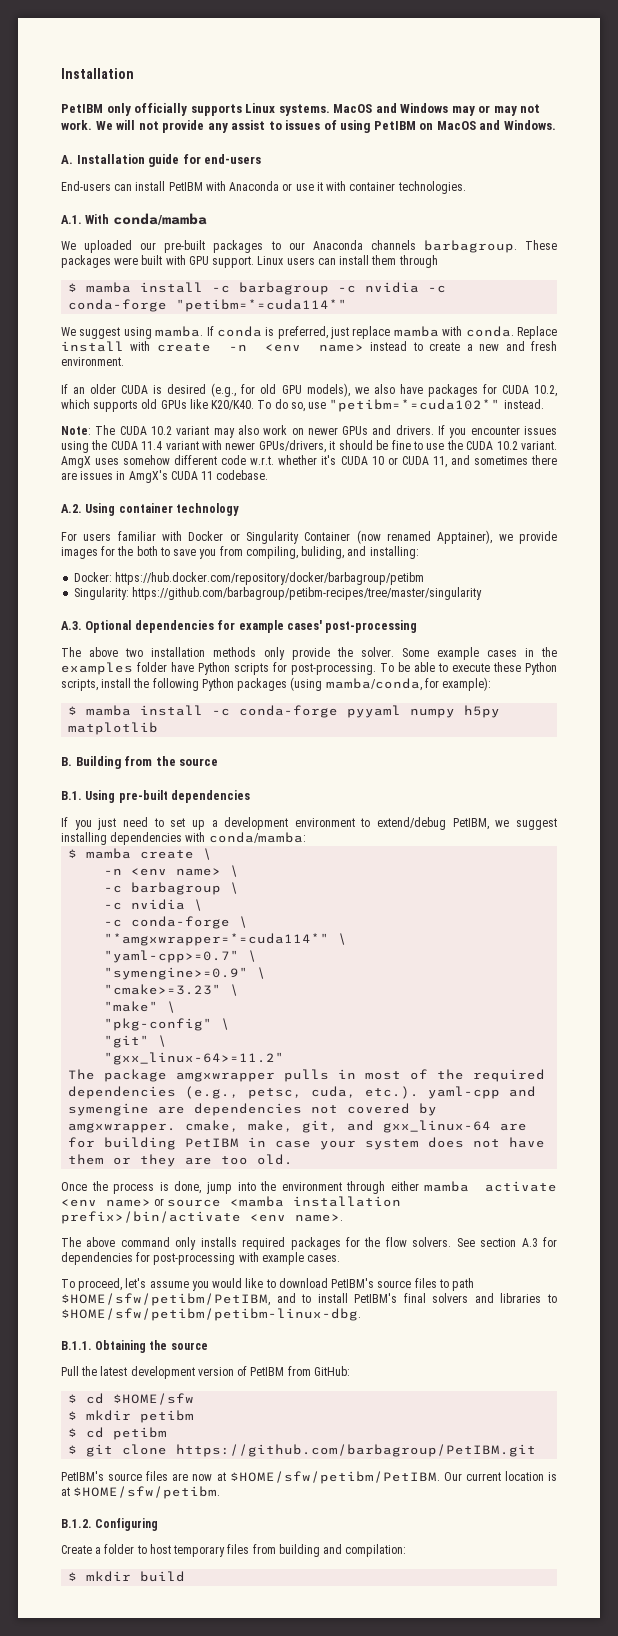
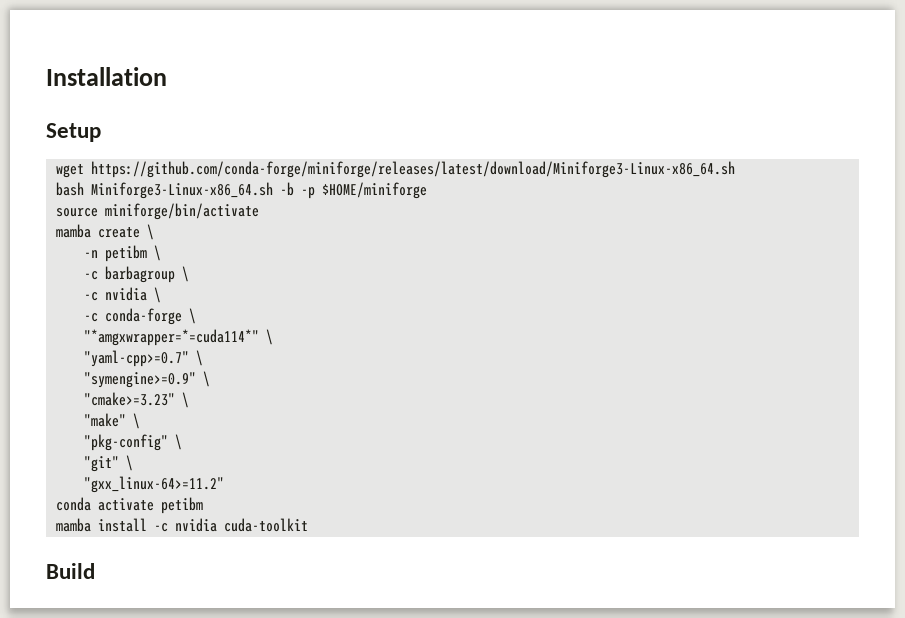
[61,103,541,116] [61,120,556,133] [61,154,262,167] [61,181,466,194] [61,213,207,225] [61,240,557,253] [61,255,438,268] [68,282,447,295] [68,299,348,312] [61,326,557,339] [61,341,557,352] [61,357,124,366] [61,383,557,397] [61,399,544,412] [61,425,557,438] [61,440,558,453] [61,455,557,468] [61,470,269,483] [61,503,240,516] [61,530,557,544] [61,546,419,559] [74,572,425,585] [74,587,483,600] [61,620,418,633] [61,647,557,660] [61,662,557,675] [61,677,492,691] [68,705,501,718] [68,722,159,735] [61,756,219,769] [61,790,251,803] [61,817,558,830] [61,832,306,845] [68,849,78,858] PetIBM only officially supports Linux systems. MacOS and Windows may or may not work. We will not provide any assist to issues of using PetIBM on MacOS and Windows. // A. Installation guide for end-users // End-users can install PetIBM with Anaconda or use it with container technologies. // A.1. With conda/mamba // We uploaded our pre-built packages to our Anaconda channels barbagroup. These packages were built with GPU support. Linux users can install them through // $ mamba install -c barbagroup -c nvidia -c conda-forge "petibm=*=cuda114*" // We suggest using mamba. If conda is preferred, just replace mamba with conda. Replace install with create -n <env name> instead to create a new and fresh environment. // If an older CUDA is desired (e.g., for old GPU models), we also have packages for CUDA 10.2, which supports old GPUs like K20/K40. To do so, use "petibm=*=cuda102*" instead. // Note: The CUDA 10.2 variant may also work on newer GPUs and drivers. If you encounter issues using the CUDA 11.4 variant with newer GPUs/drivers, it should be fine to use the CUDA 10.2 variant. AmgX uses somehow different code w.r.t. whether it's CUDA 10 or CUDA 11, and sometimes there are issues in AmgX's CUDA 11 codebase. // A.2. Using container technology // For users familiar with Docker or Singularity Container (now renamed Apptainer), we provide images for the both to save you from compiling, buliding, and installing: // Docker: https://hub.docker.com/repository/docker/barbagroup/petibm // Singularity: https://github.com/barbagroup/petibm-recipes/tree/master/singularity // A.3. Optional dependencies for example cases' post-processing // The above two installation methods only provide the solver. Some example cases in the examples folder have Python scripts for post-processing. To be able to execute these Python scripts, install the following Python packages (using mamba/conda, for example): // $ mamba install -c conda-forge pyyaml numpy h5py matplotlib // B. Building from the source // B.1. Using pre-built dependencies // If you just need to set up a development environment to extend/debug PetIBM, we suggest installing dependencies with conda/mamba: // $ -> [46,123,101,142] [55,161,735,178] [55,182,427,199] [55,203,259,220] Setup // wget https://github.com/conda-forge/miniforge/releases/latest/download/Miniforge3-Linux-x86_64.sh // bash Miniforge3-Linux-x86_64.sh -b -p $HOME/miniforge // source miniforge/bin/activate //
[131,868,222,876] <env name> -> [104,245,147,262] petibm
[68,1069,546,1082] [68,1086,537,1099] [68,1103,438,1116] [68,1120,528,1133] [68,1137,546,1150] [68,1154,294,1167] [61,1181,557,1194] [61,1196,402,1207] [61,1211,343,1224] [61,1237,558,1250] [61,1252,341,1265] [61,1278,475,1291] [61,1293,557,1306] [61,1308,361,1321] [61,1340,208,1353] [61,1366,350,1379] [68,1393,195,1405] [68,1410,195,1423] [68,1427,168,1440] [68,1444,537,1457] [61,1471,557,1484] [61,1486,221,1499] [61,1518,159,1531] [61,1544,407,1557] [68,1571,186,1582] The package amgxwrapper pulls in most of the required dependencies (e.g., petsc, cuda, etc.). yaml-cpp and symengine are dependencies not covered by amgxwrapper. cmake, make, git, and gxx_linux-64 are for building PetIBM in case your system does not have them or they are too old. // Once the process is done, jump into the environment through either mamba activate <env name> or source <mamba installation prefix>/bin/activate <env name>. // The above command only installs required packages for the flow solvers. See section A.3 for dependencies for post-processing with example cases. // To proceed, let's assume you would like to download PetIBM's source files to path $HOME/sfw/petibm/PetIBM, and to install PetIBM's final solvers and libraries to $HOME/sfw/petibm/petibm-linux-dbg. // B.1.1. Obtaining the source // Pull the latest development version of PetIBM from GitHub: // $ cd $HOME/sfw // $ mkdir petibm // $ cd petibm // $ git clone https://github.com/barbagroup/PetIBM.git // PetIBM's source files are now at $HOME/sfw/petibm/PetIBM. Our current location is at $HOME/sfw/petibm. // B.1.2. Configuring // Create a folder to host temporary files from building and compilation: // $ mkdir build -> [55,497,203,514] [55,518,308,532] [46,563,95,579] conda activate petibm // mamba install -c nvidia cuda-toolkit // Build

